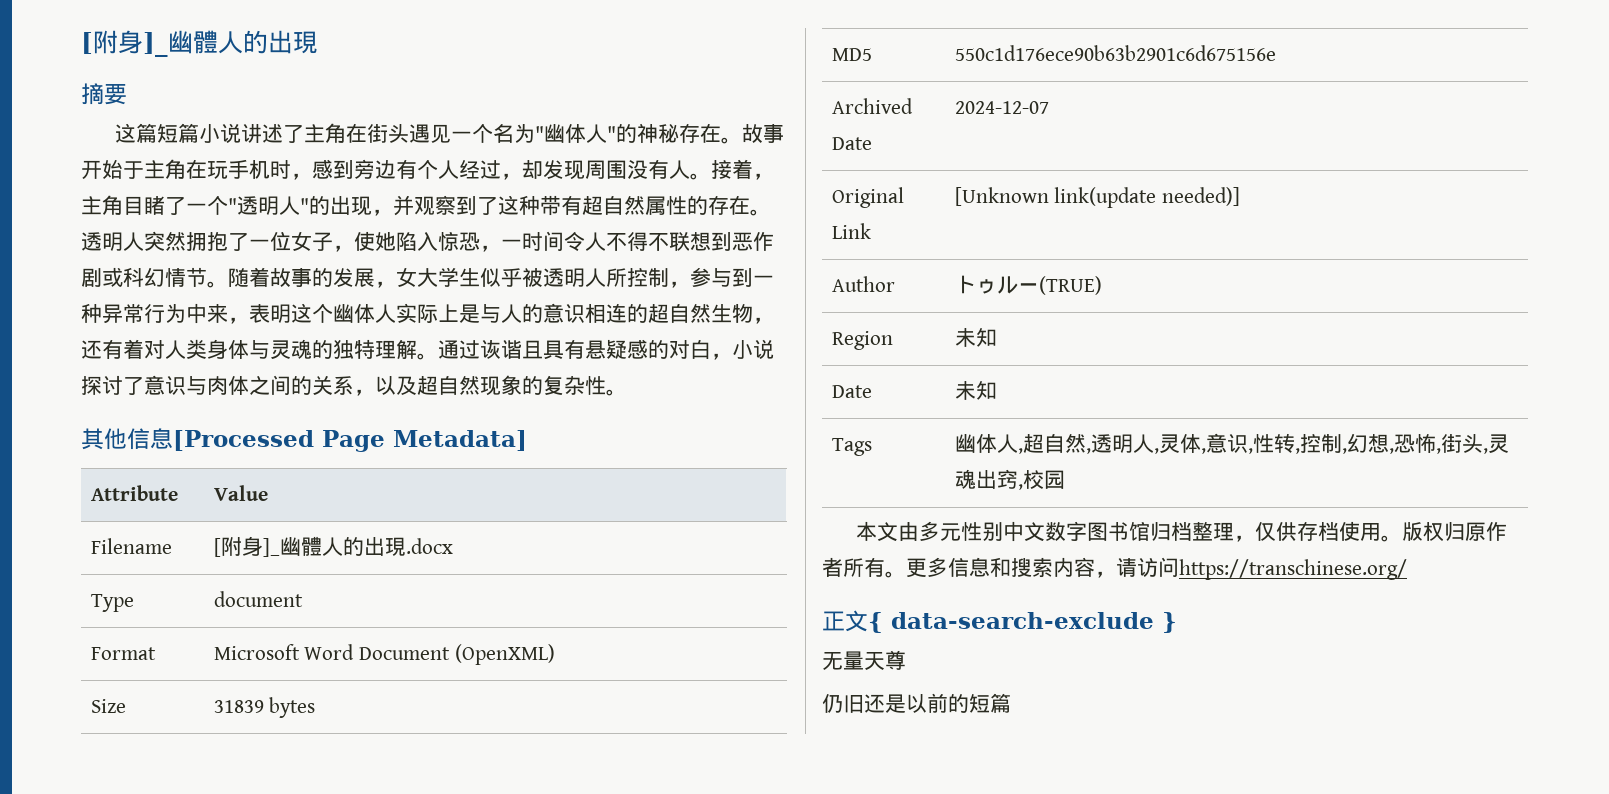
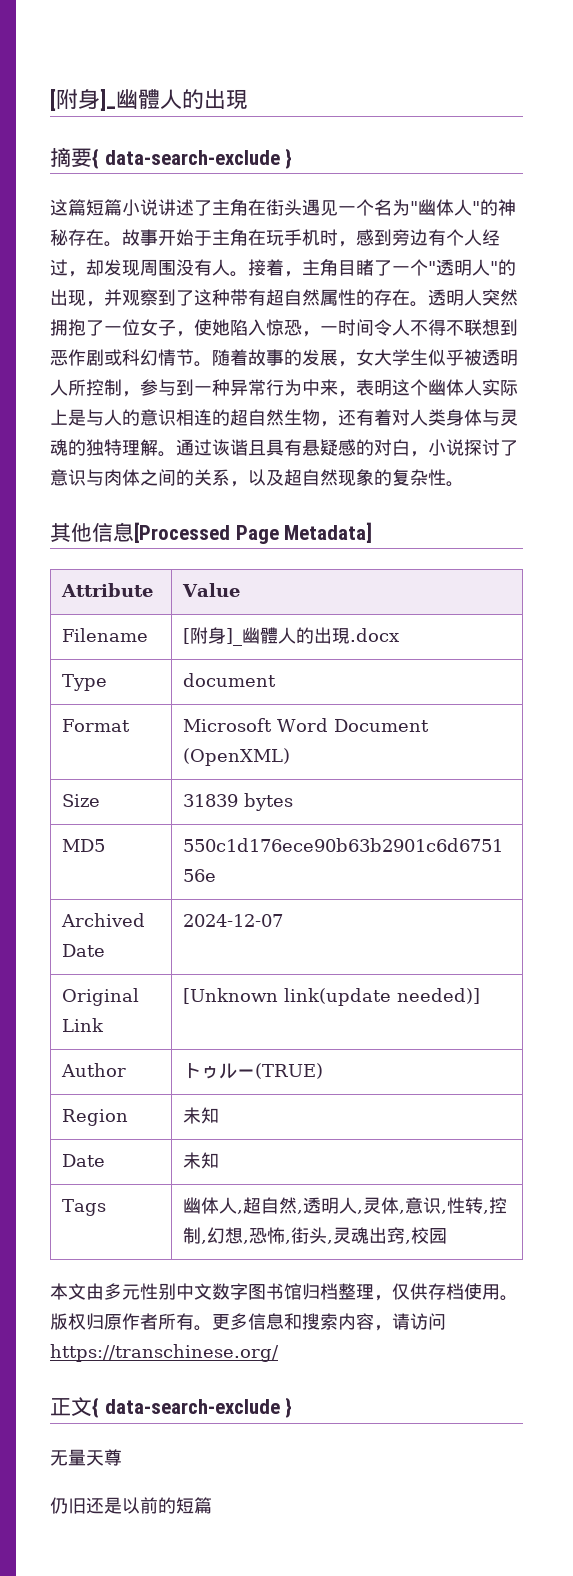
(127, 94) none -> [92,148,293,169] { data-search-exclude }

